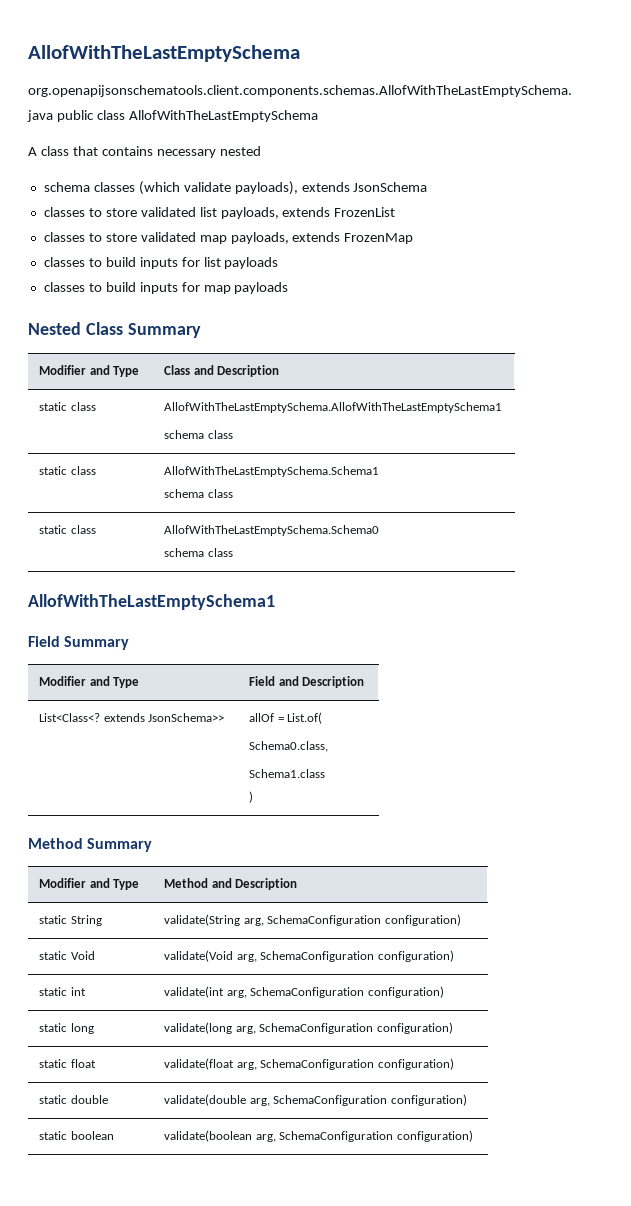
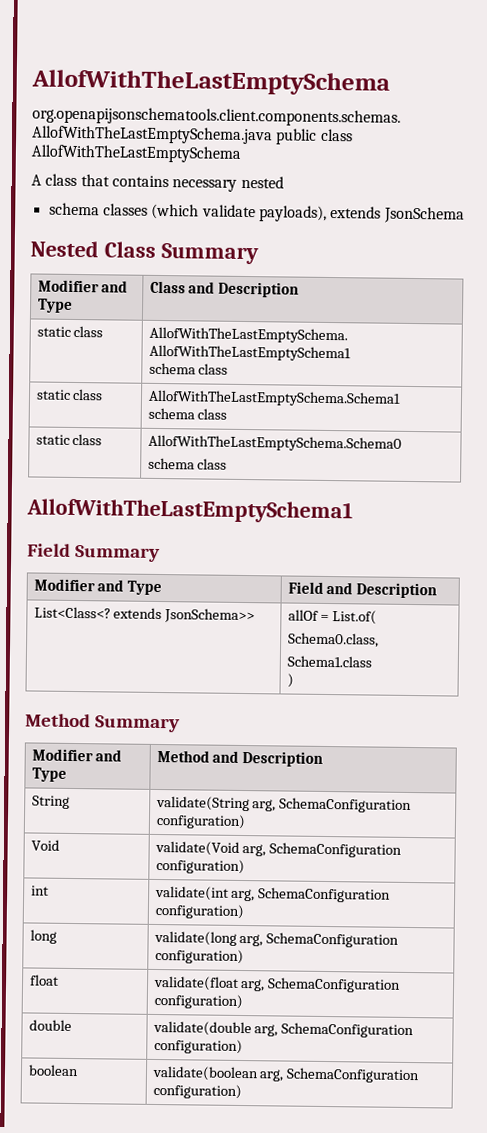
[43,207,396,219] [43,232,414,244] [43,257,279,269] [43,282,289,294] // classes to store validated list payloads, extends FrozenList // classes to store validated map payloads, extends FrozenMap // classes to build inputs for list payloads // classes to build inputs for map payloads -> (465, 215) none
[38,915,67,924] static -> (324, 759) none
[38,951,67,960] static -> (246, 821) none
[38,987,67,996] static -> (245, 866) none
[38,1023,67,1032] static -> (244, 911) none
[38,1059,67,1068] static -> (244, 956) none
[38,1095,67,1104] static -> (243, 1001) none
[38,1131,67,1140] static -> (243, 1046) none

